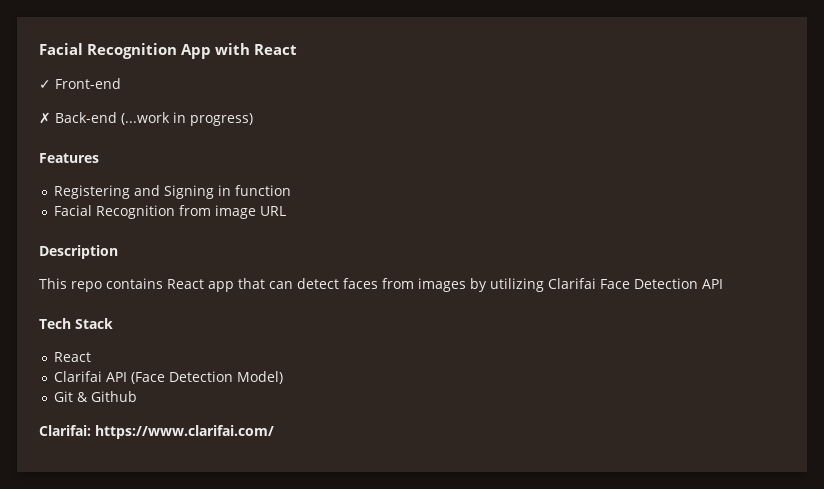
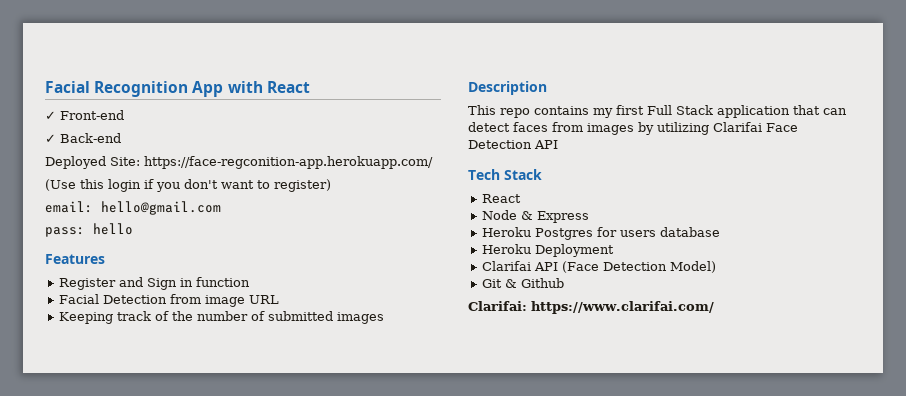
[39,112,51,124] ✗ -> [45,134,56,143] ✓
[121,112,253,126] [39,153,99,163] [53,185,214,199] (...work in progress) // Features // Registering and Signing -> [45,156,433,169] [45,179,331,192] [45,201,221,215] [45,223,133,237] [45,254,105,264] [59,277,178,290] // Deployed Site: https://face-regconition-app.herokuapp.com/ // (Use this login if you don't want to register) // email: hello@gmail.com // pass: hello // Features // Register and Sign
[95,205,175,219] Recognition -> [103,295,168,304] Detection
(286, 211) none -> [59,311,385,324] // Keeping track of the number of submitted images
[167,279,234,292] React app -> [593,105,790,118] my first Full Stack application
(91, 357) none -> [482,210,590,223] [482,227,721,240] [482,244,615,257] // Node & Express // Heroku Postgres for users database // Heroku Deployment

